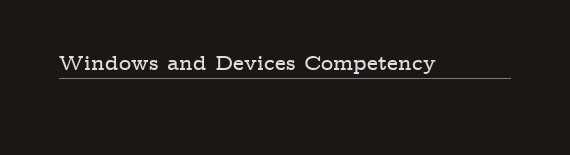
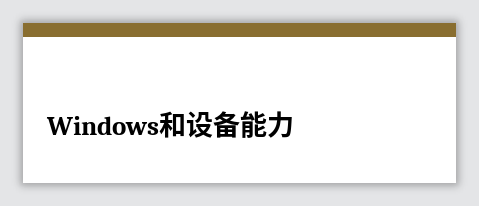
[167,56,436,74] and Devices Competency -> [159,111,294,138] 和设备能力

